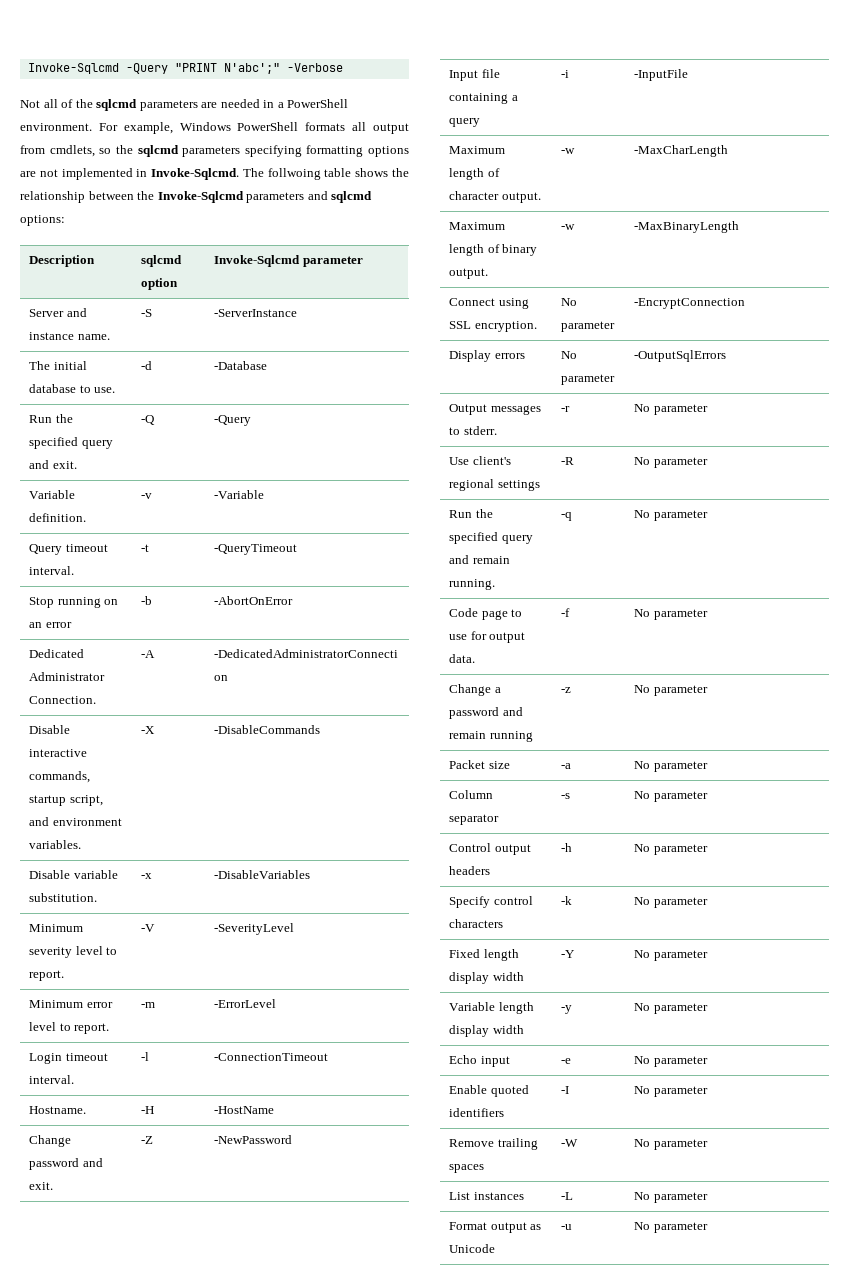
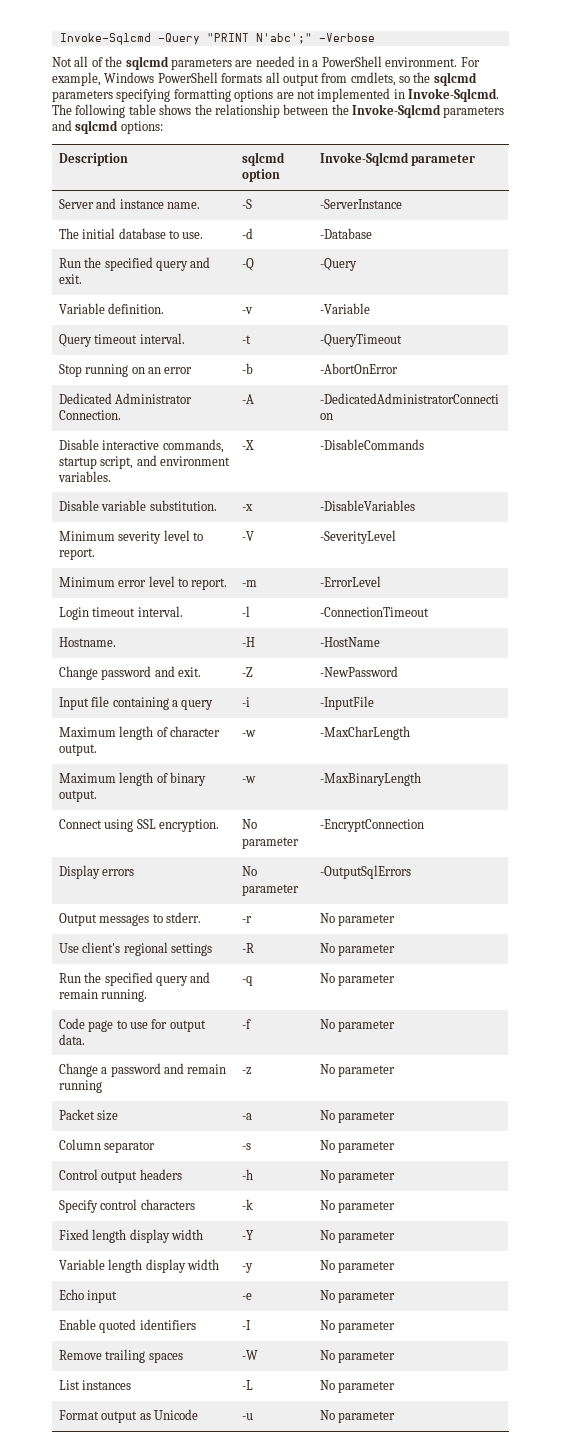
[267,168,321,180] follwoing -> [75,104,126,118] following

